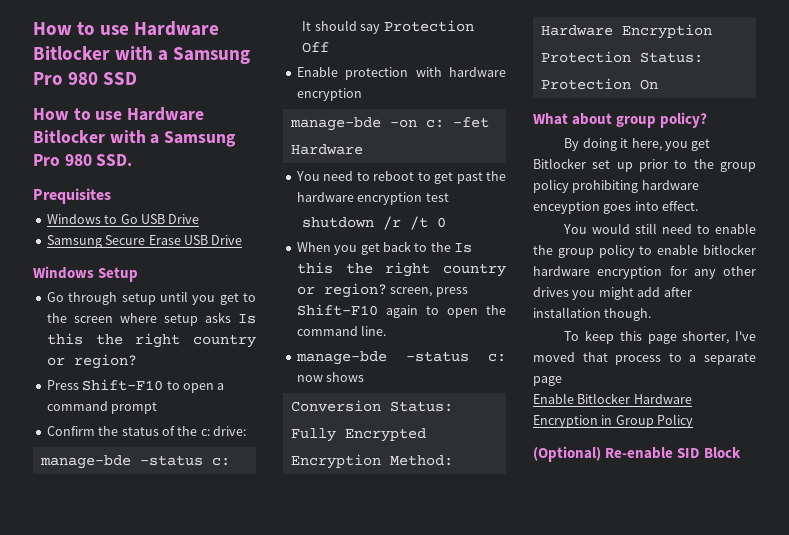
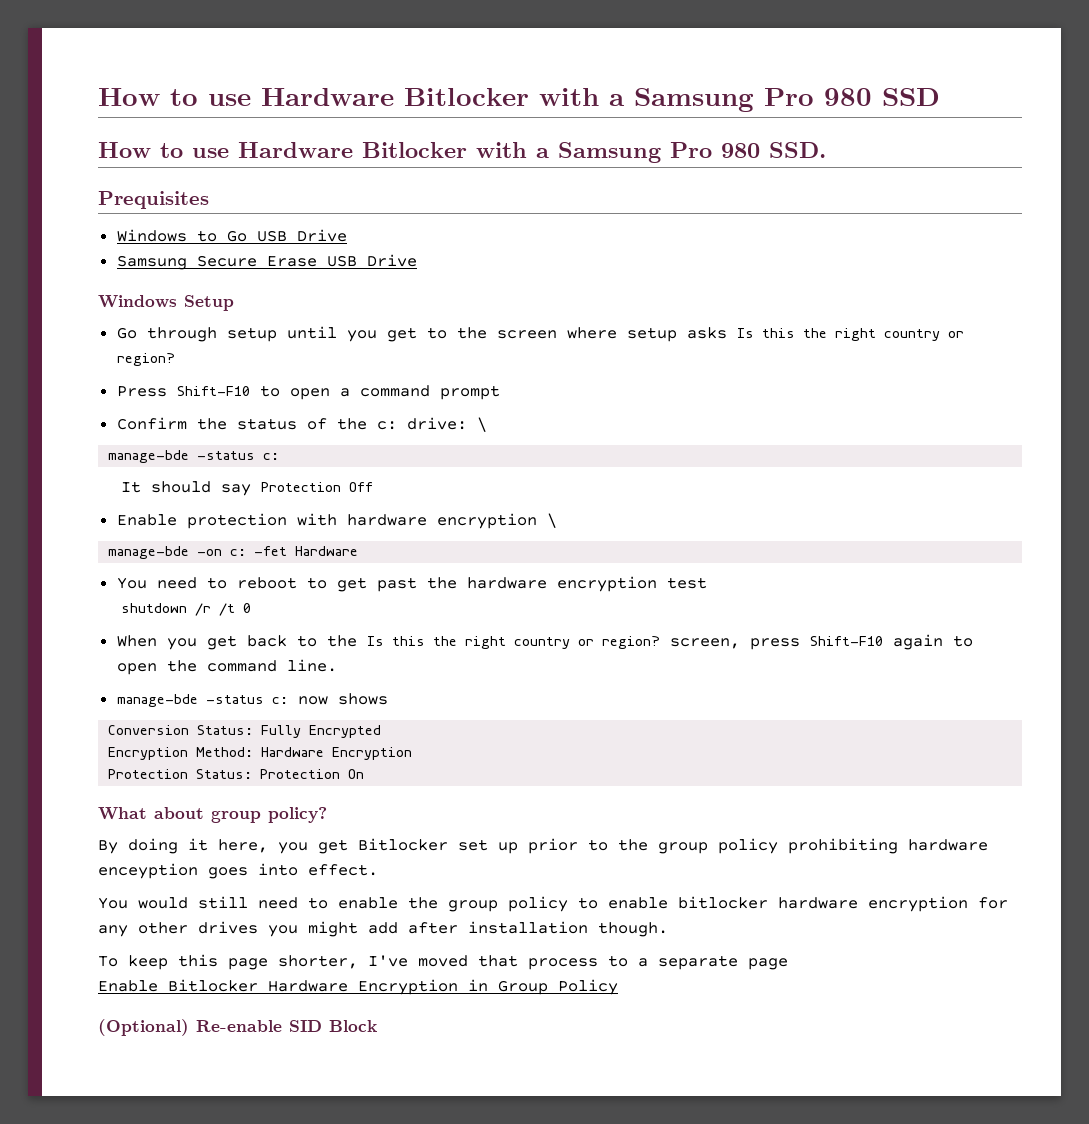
(246, 431) none -> [476,417,487,432] \
(362, 94) none -> [546,513,557,528] \

